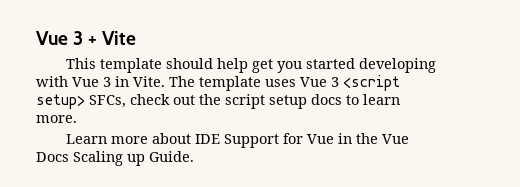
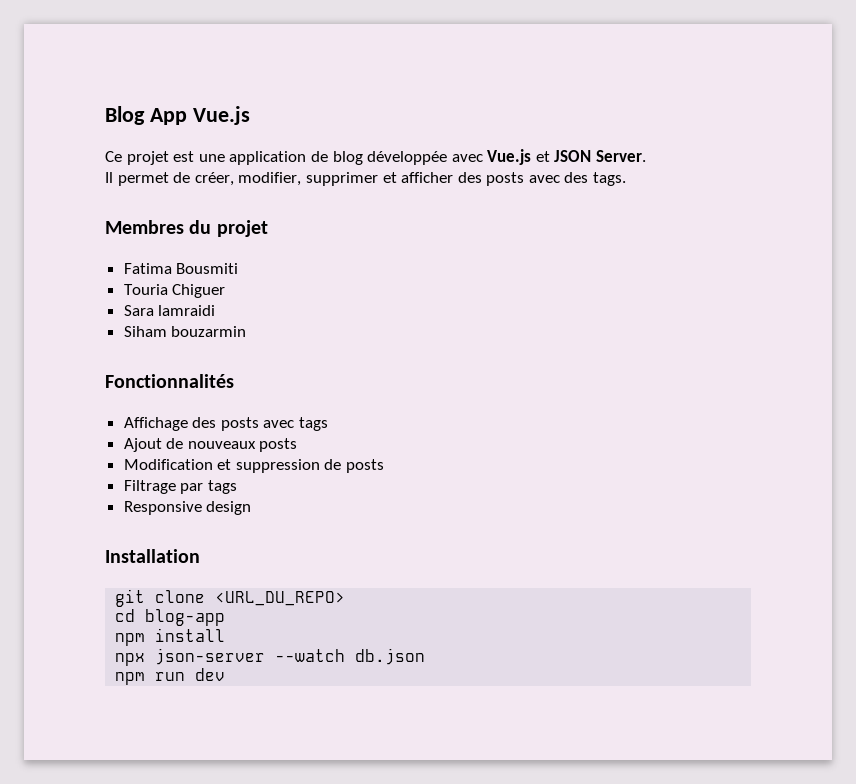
[36,31,137,45] [66,58,437,73] [36,75,400,91] [36,94,400,109] [36,115,77,123] [66,133,410,148] [36,151,194,166] Vue 3 + Vite // This template should help get you started developing with Vue 3 in Vite. The template uses Vue 3 <script setup> SFCs, check out the script setup docs to learn more. // Learn more about IDE Support for Vue in the Vue Docs Scaling up Guide. -> [105,106,250,125] [105,149,647,165] [105,172,627,186] [105,220,268,237] [123,263,239,274] [123,284,226,298] [123,305,216,316] [123,326,247,337] [105,374,234,388] [123,417,329,431] [123,438,298,452] [123,459,385,473] [123,480,237,494] [123,501,252,515] [105,549,200,563] [115,589,346,607] [115,609,226,626] [115,628,226,646] [115,648,426,666] [115,668,226,685] Blog App Vue.js // Ce projet est une application de blog développée avec Vue.js et JSON Server. // Il permet de créer, modifier, supprimer et afficher des posts avec des tags. // Membres du projet // Fatima Bousmiti // Touria Chiguer // Sara lamraidi // Siham bouzarmin // Fonctionnalités // Affichage des posts avec tags // Ajout de nouveaux posts // Modification et suppression de posts // Filtrage par tags // Responsive design // Installation // git clone <URL_DU_REPO> // cd blog-app // npm install // npx json-server --watch db.json // npm run dev

